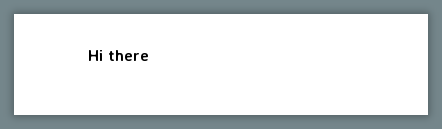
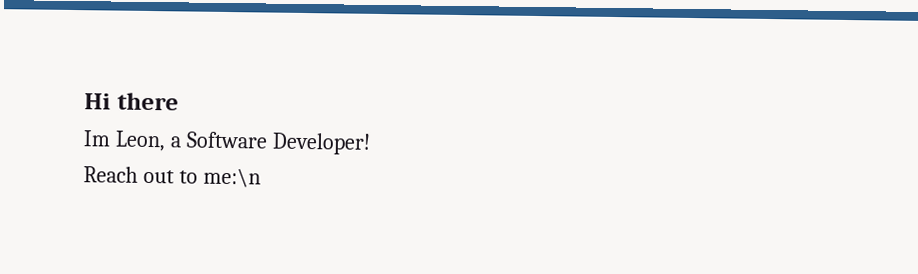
(149, 55) none -> [83,130,371,155] [83,166,261,188] // Im Leon, a Software Developer! // Reach out to me:\n

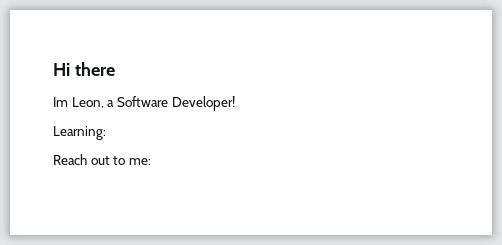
(371, 143) none -> [53,126,106,140] // Learning:
[202,167,261,188] me:\n -> [128,158,151,165] me:

